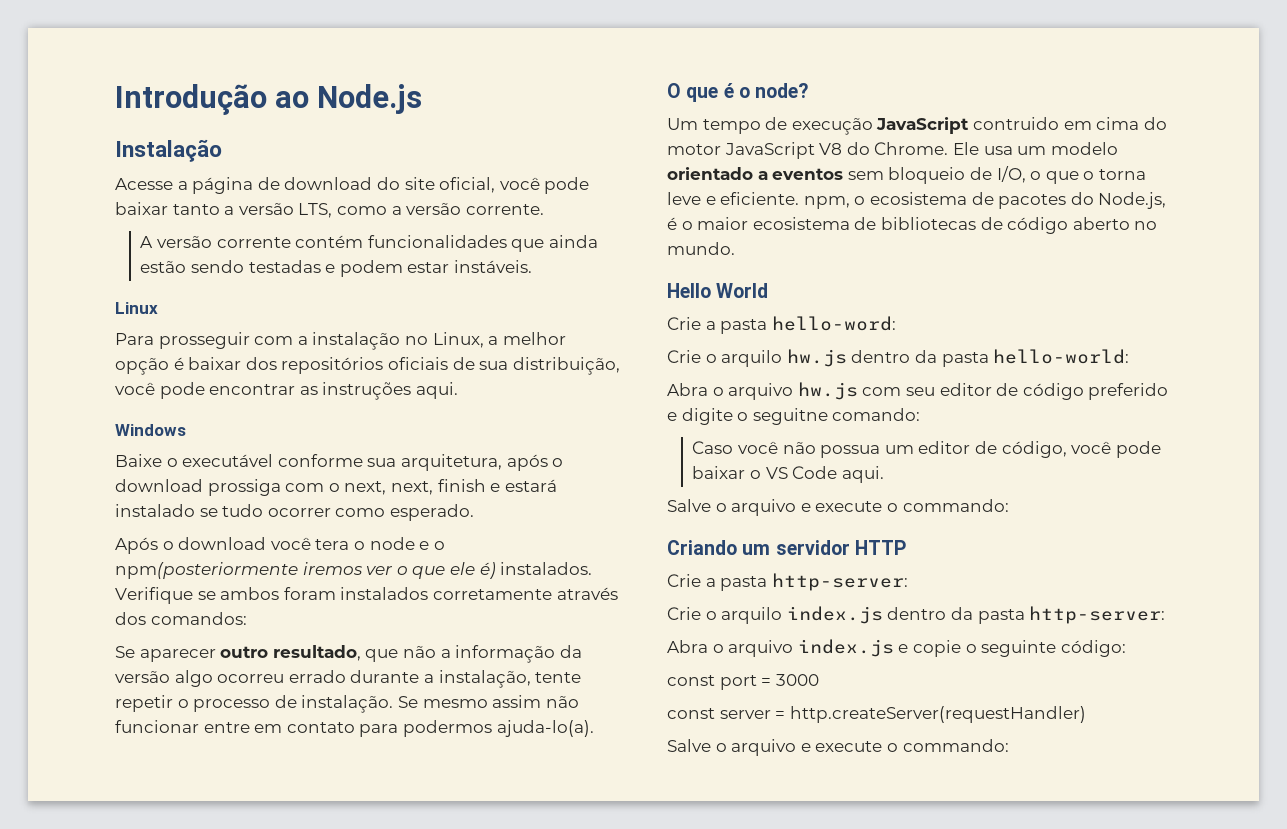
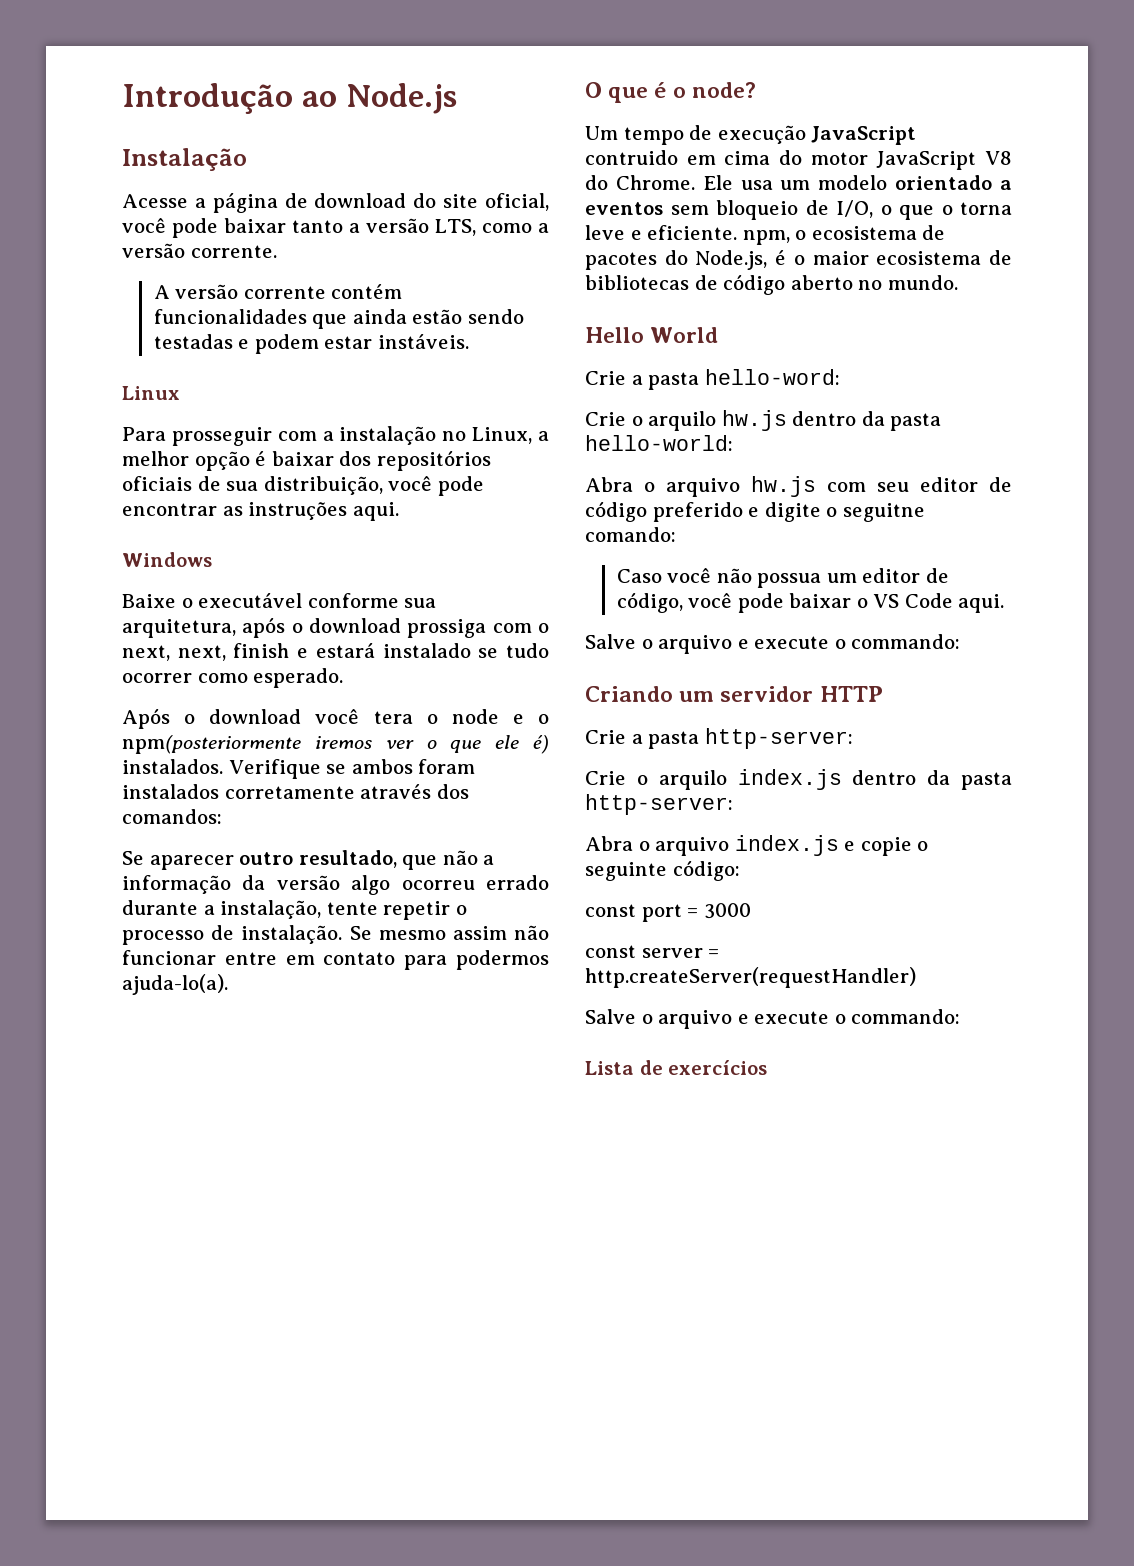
(1009, 745) none -> [585,1060,768,1075] // Lista de exercícios

